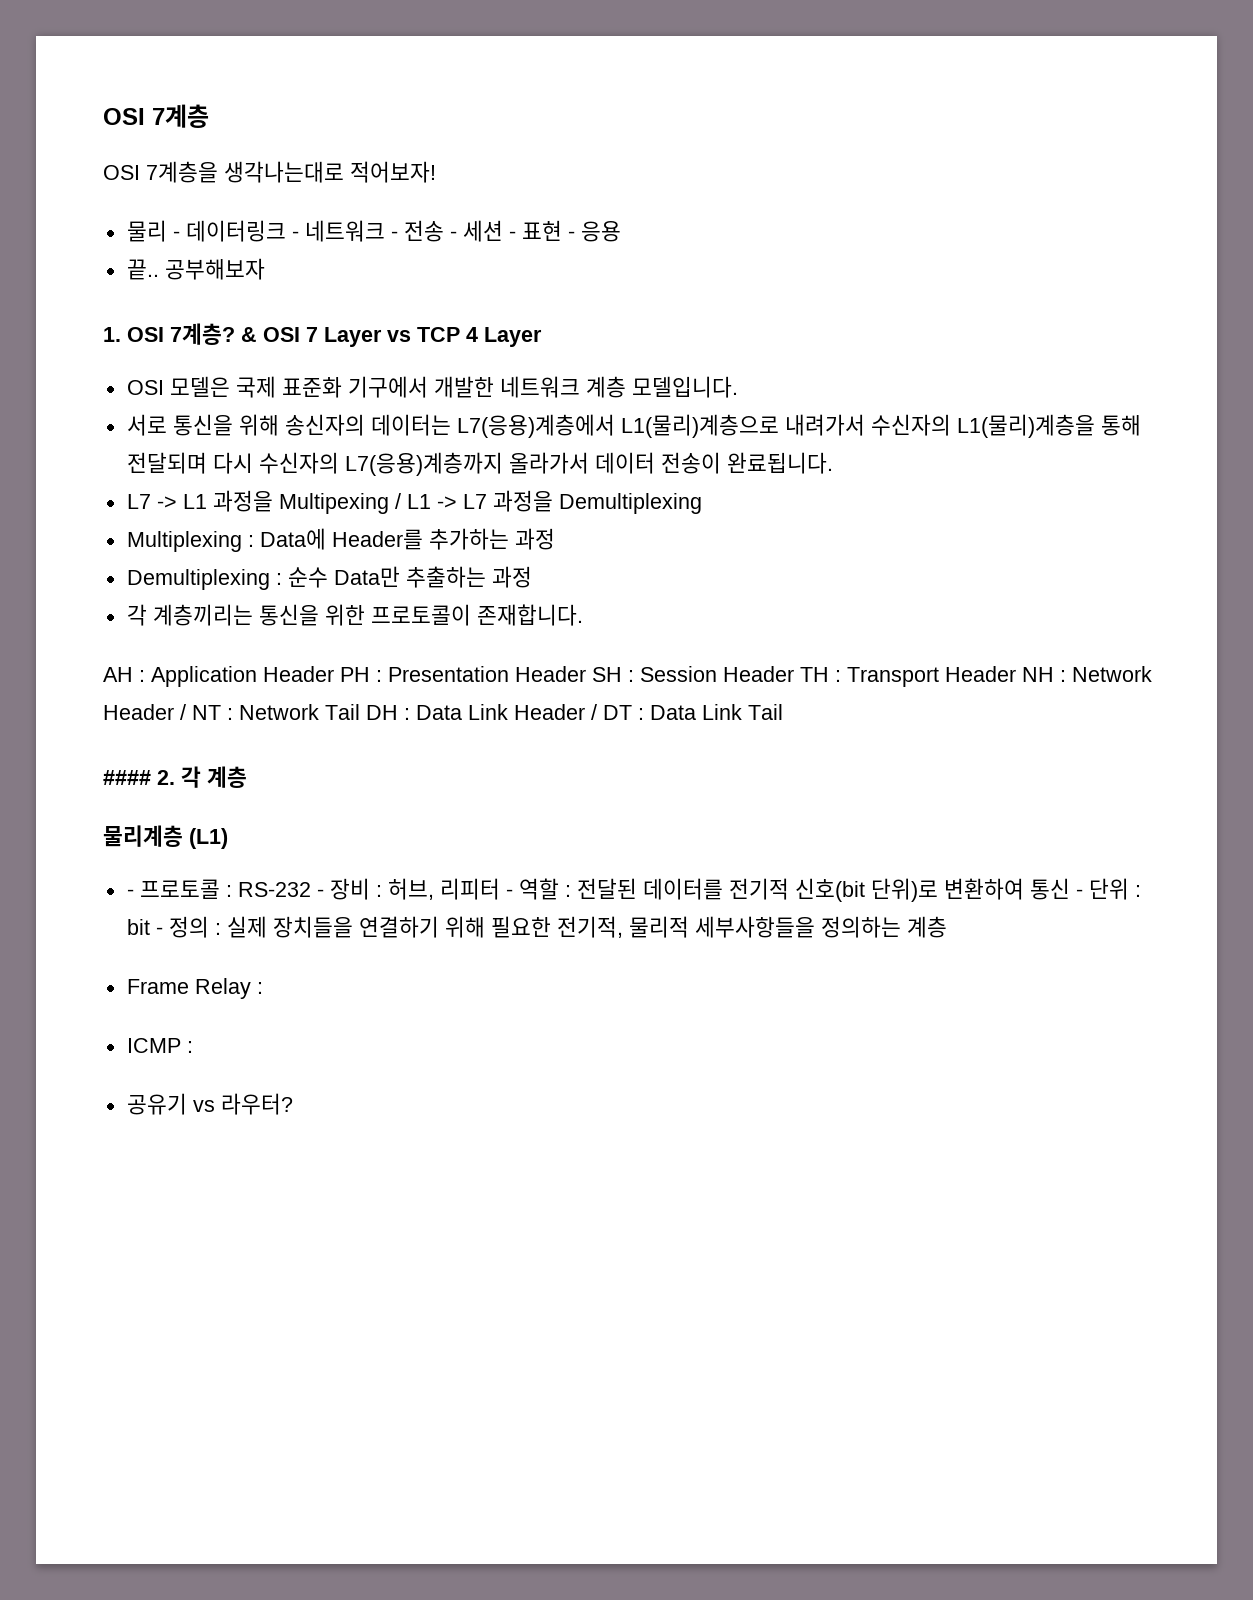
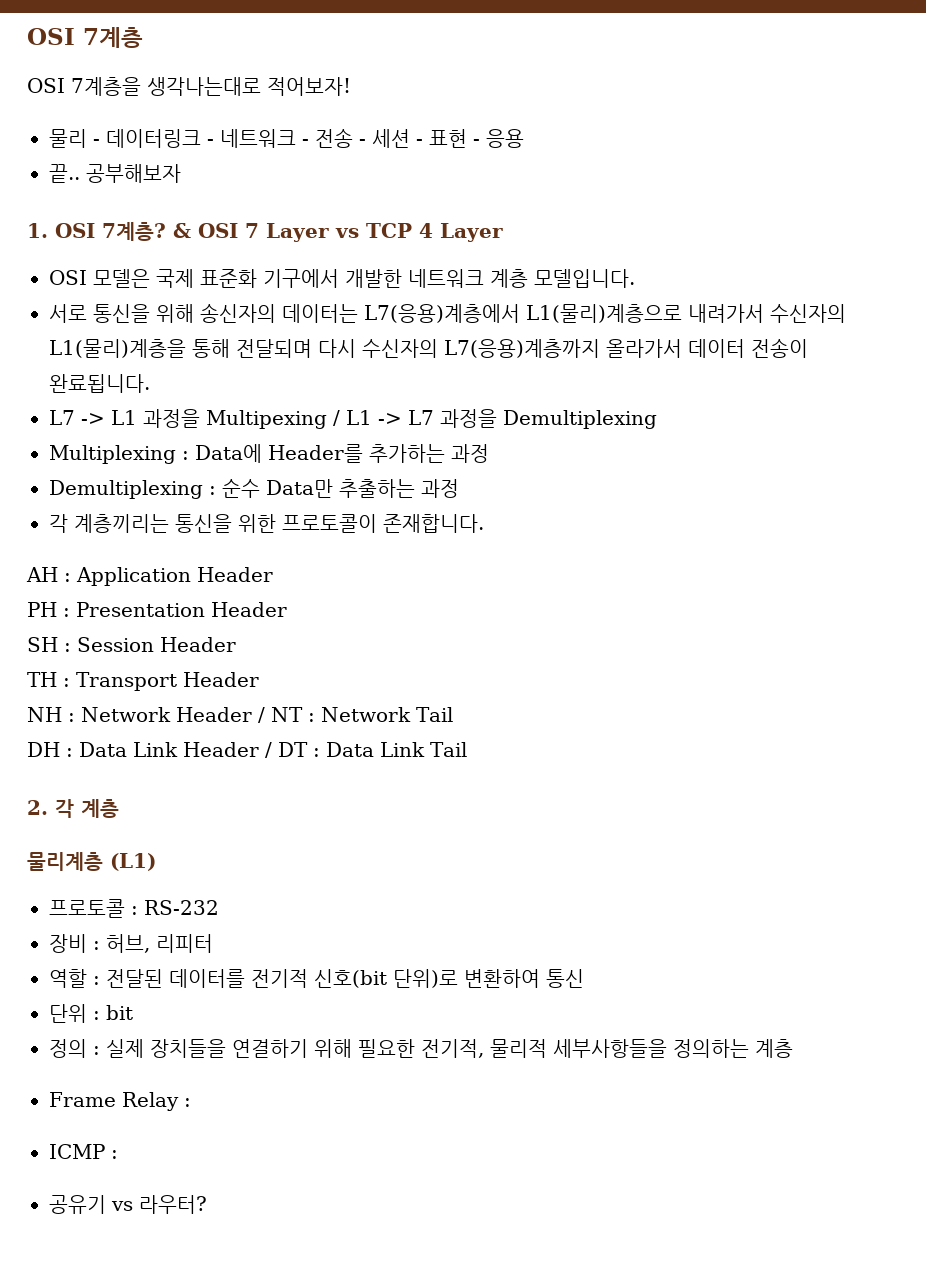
(334, 674) none -> (273, 574) //
(586, 674) none -> (287, 609) //
(794, 674) none -> (236, 644) //
(1016, 674) none -> (259, 679) //
(360, 712) none -> (453, 714) //
[103,770,151,785] #### -> (467, 749) none
[126,889,134,897] - -> (156, 862) none
[316,889,324,897] - -> (219, 907) //
[505,889,513,897] - -> (213, 943) //
[1075,889,1083,897] - -> (584, 978) //
[155,927,163,935] - -> (133, 1012) //

